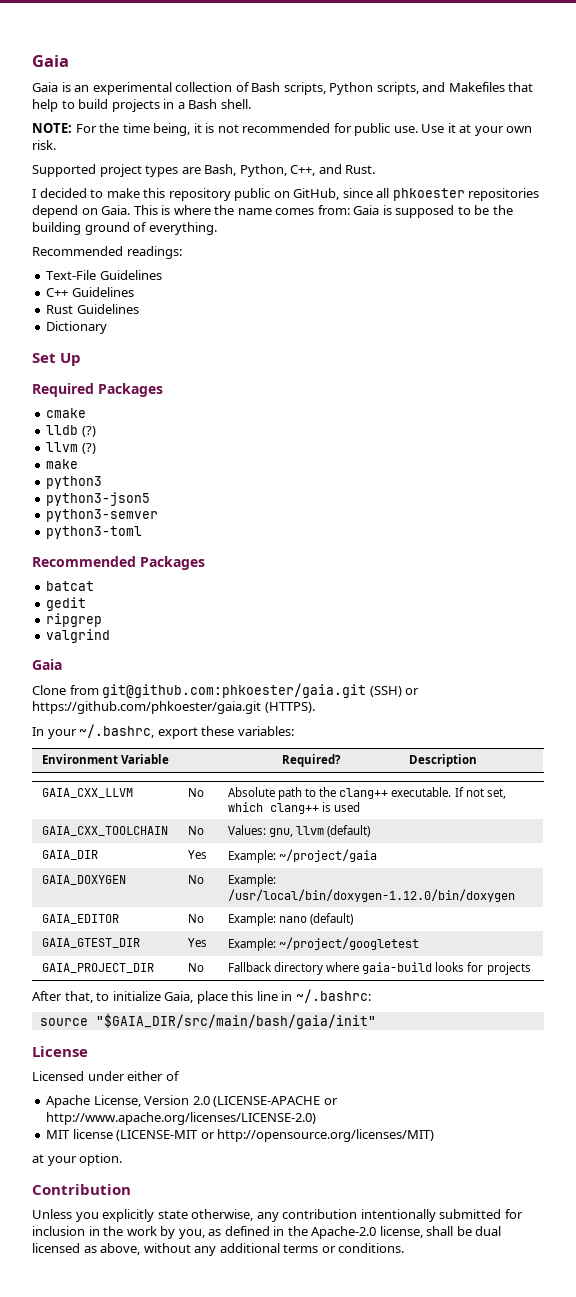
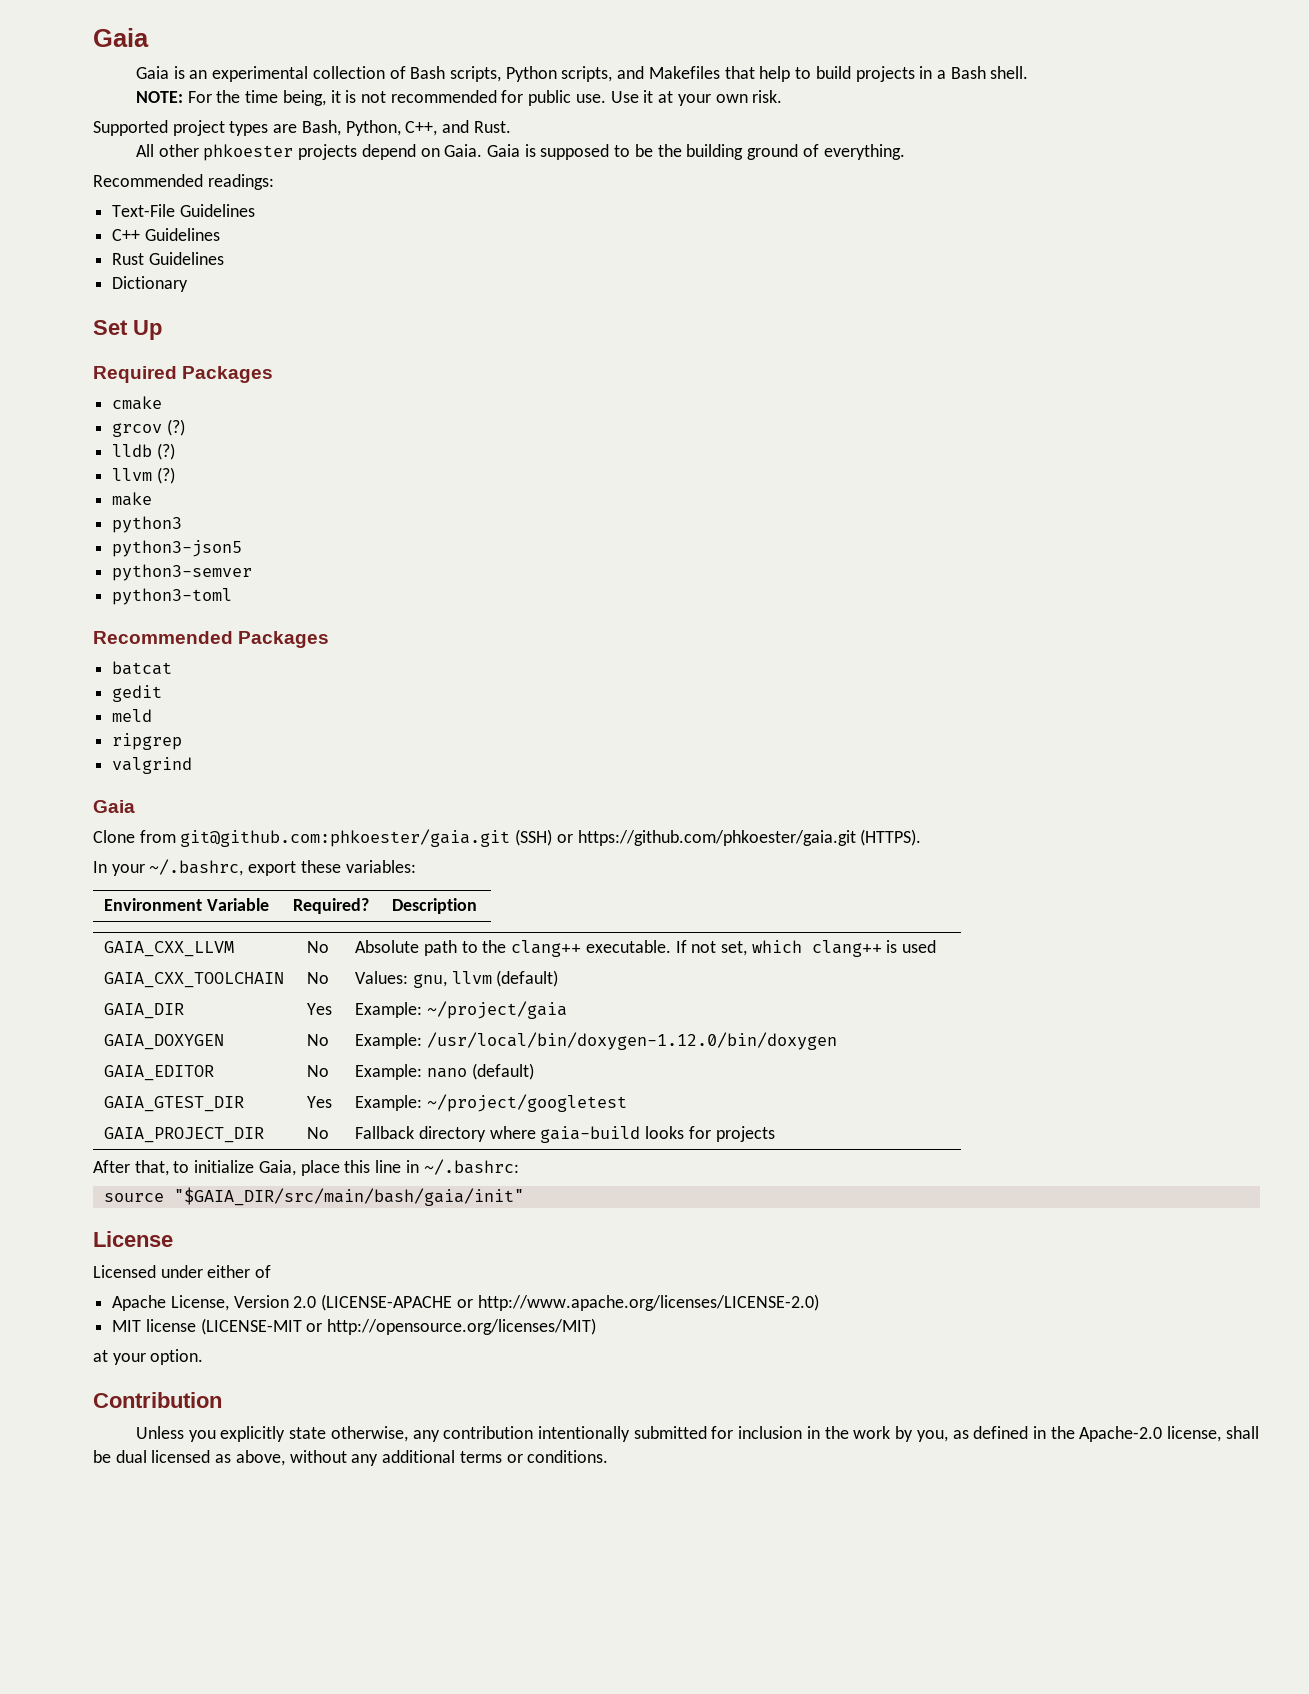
[32,188,540,201] [32,205,350,218] I decided to make this repository public on GitHub, since all phkoester repositories depend on Gaia. This is where the name comes from: -> [135,144,483,161] All other phkoester projects depend on Gaia.
(87, 413) none -> [112,419,185,437] // grcov (?)
(87, 604) none -> [112,709,153,722] // meld

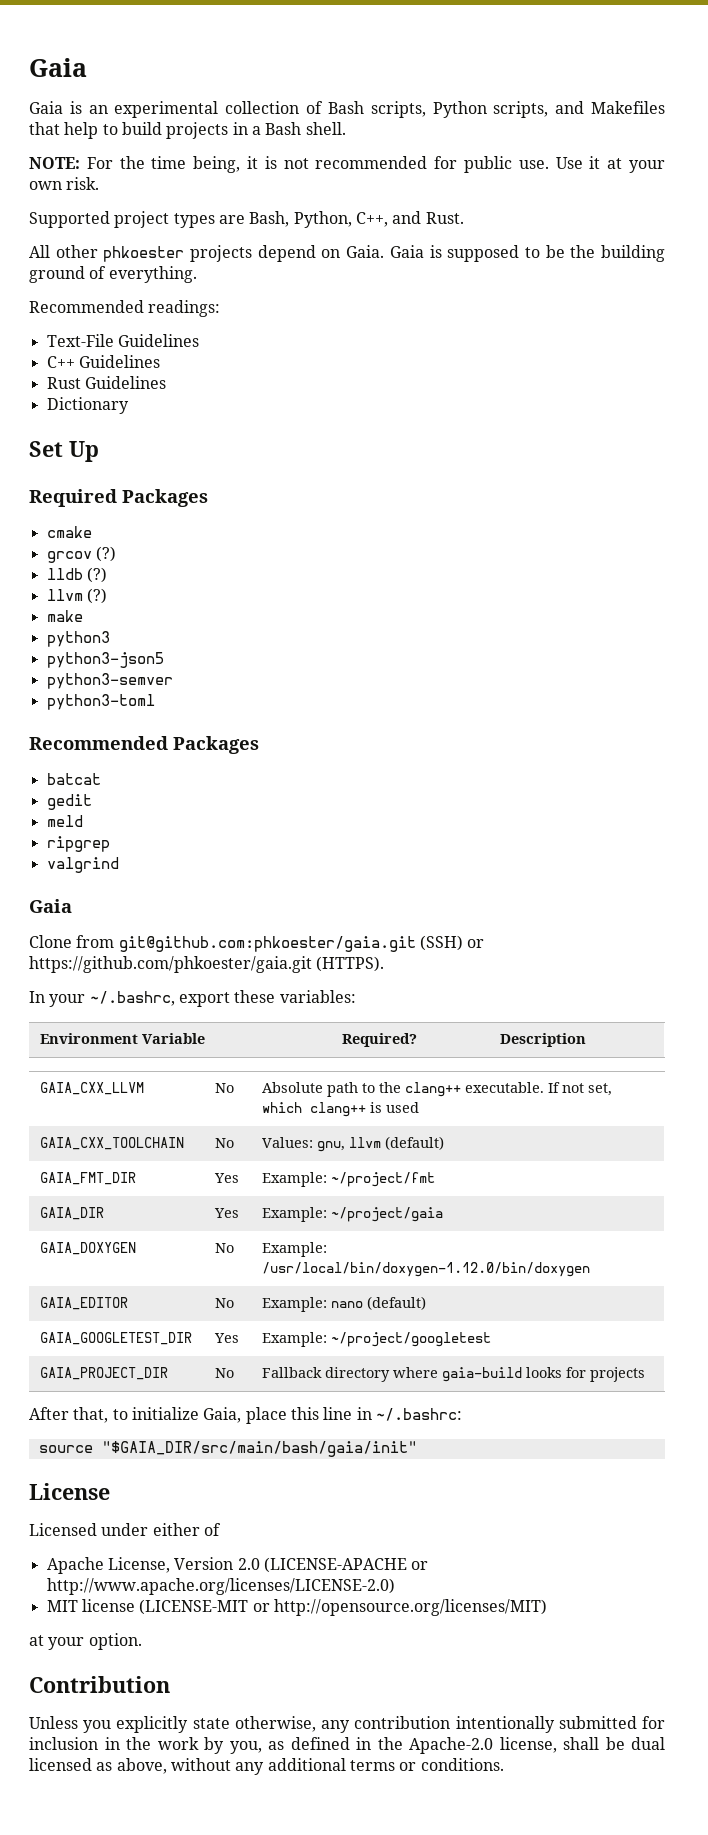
(559, 978) none -> [40,1172,137,1185] [214,1173,240,1183] [262,1172,436,1187] // GAIA_FMT_DIR | Yes | Example: ~/project/fmt
[104,1096,245,1112] GAIA_GTEST_DIR -> [40,1332,193,1345] GAIA_GOOGLETEST_DIR

